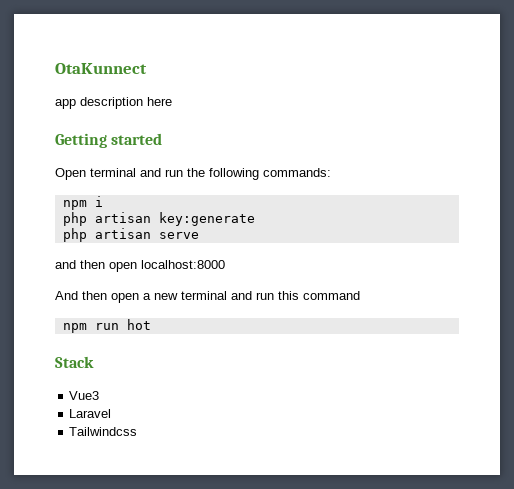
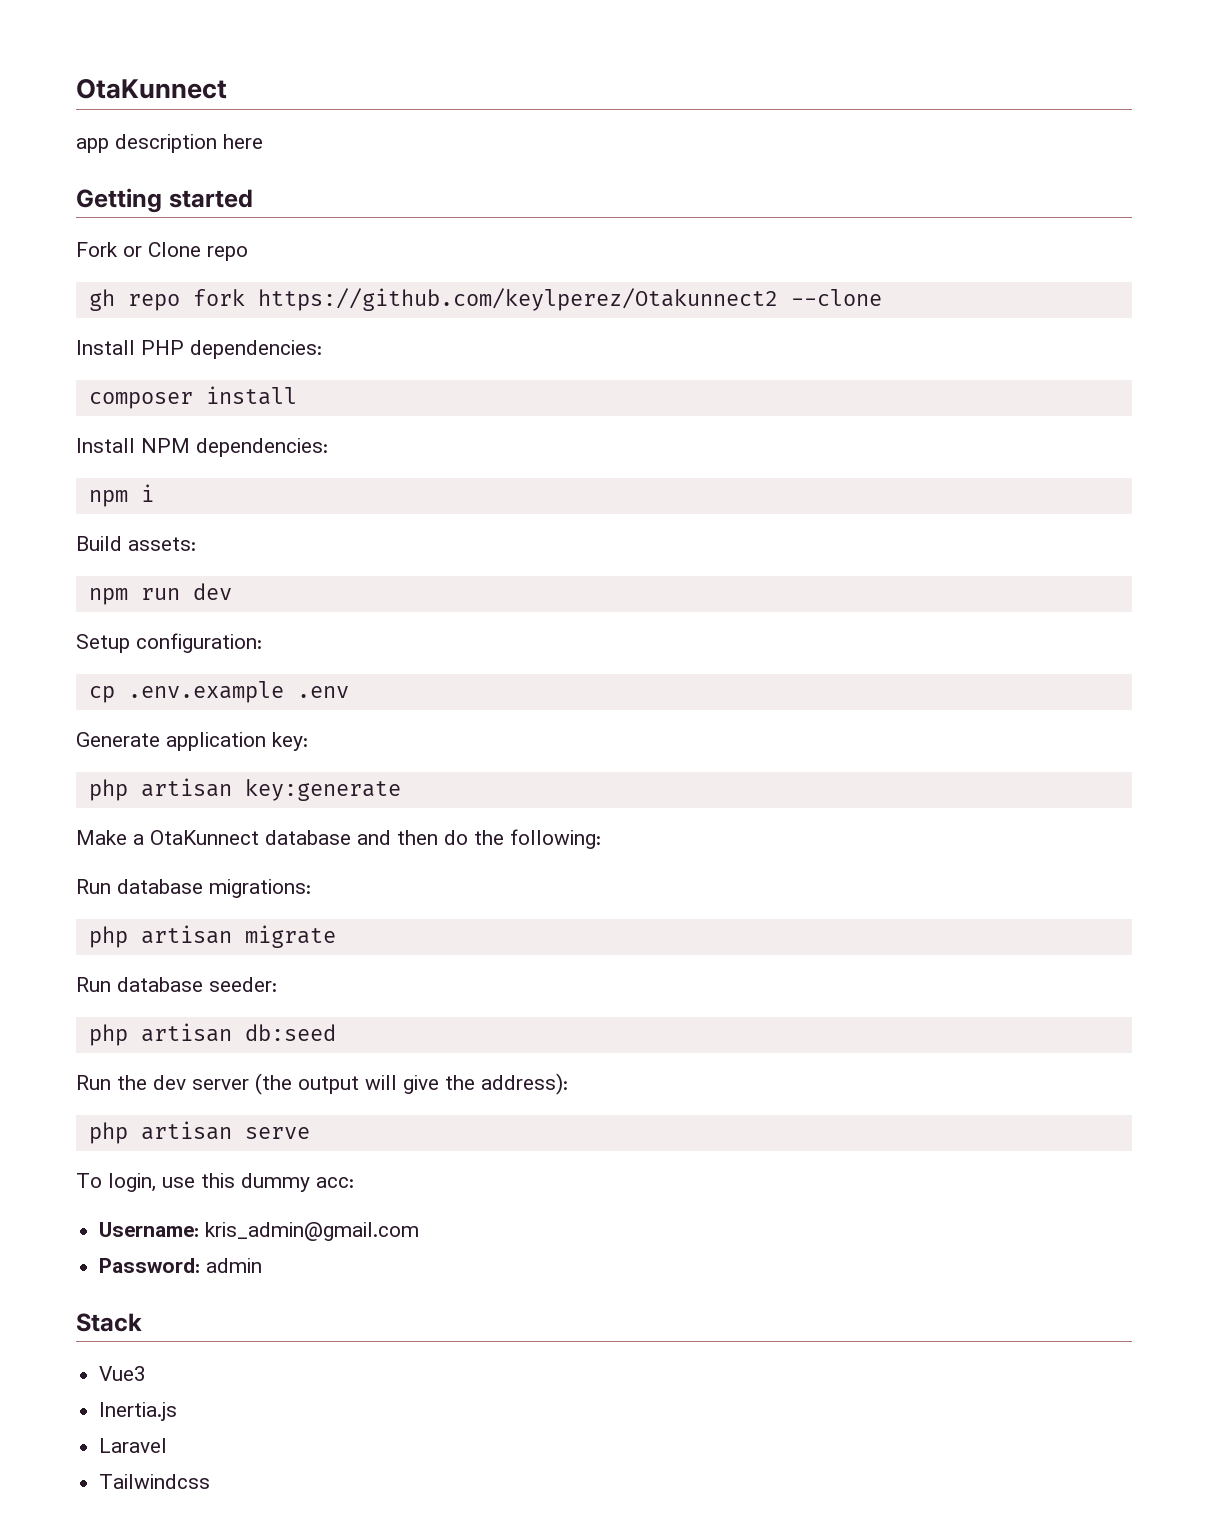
[55,168,331,180] [62,196,103,210] [62,212,255,226] [62,228,199,242] [55,260,225,272] [55,291,360,303] [62,319,151,333] Open terminal and run the following commands: // npm i // php artisan key:generate // php artisan serve // and then open localhost:8000 // And then open a new terminal and run this command // npm run hot -> [76,242,248,261] [88,288,882,311] [76,340,322,359] [88,386,297,409] [76,438,328,457] [88,484,154,507] [76,536,196,551] [88,583,232,605] [76,633,262,653] [88,681,349,703] [76,732,308,751] [88,778,401,801] [76,829,601,849] [76,879,311,898] [88,925,336,948] [76,977,277,992] [88,1023,336,1046] [76,1073,568,1095] [88,1121,310,1144] [76,1173,354,1192] [99,1222,420,1241] [99,1258,263,1273] Fork or Clone repo // gh repo fork https://github.com/keylperez/Otakunnect2 --clone // Install PHP dependencies: // composer install // Install NPM dependencies: // npm i // Build assets: // npm run dev // Setup configuration: // cp .env.example .env // Generate application key: // php artisan key:generate // Make a OtaKunnect database and then do the following: // Run database migrations: // php artisan migrate // Run database seeder: // php artisan db:seed // Run the dev server (the output will give the address): // php artisan serve // To login, use this dummy acc: // Username: kris_admin@gmail.com // Password: admin
(100, 395) none -> [99,1402,178,1421] // Inertia.js

